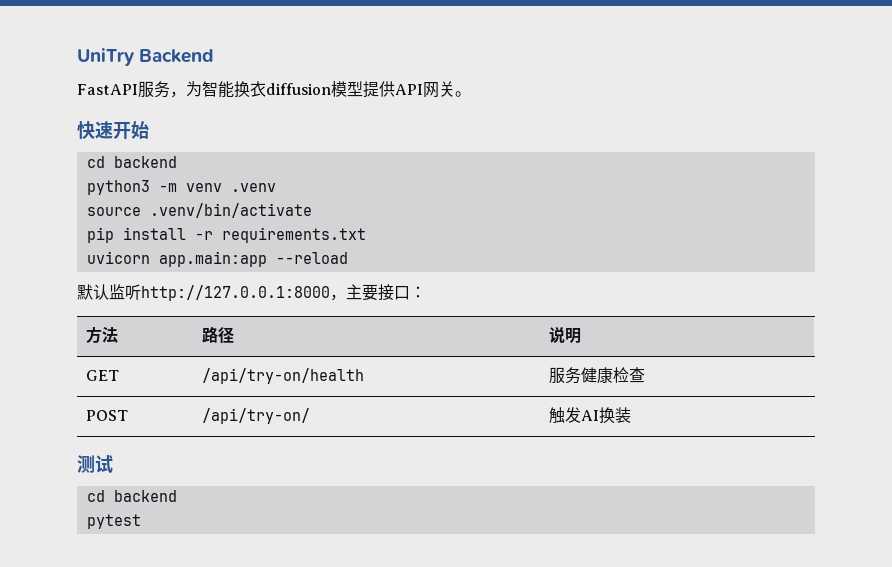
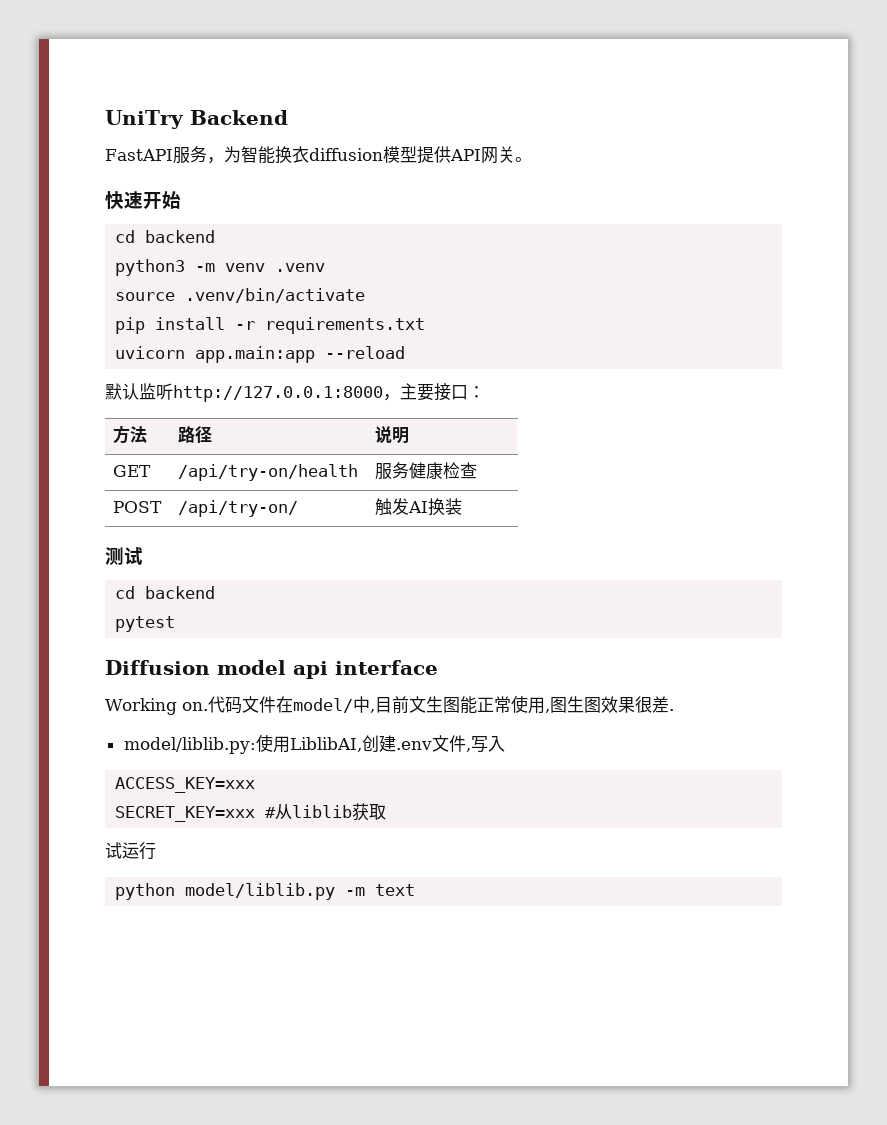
(141, 521) none -> [105,660,438,679] [105,695,674,715] [123,734,505,754] [115,777,256,793] [115,803,387,822] [105,842,156,860] [115,883,416,900] // Diffusion model api interface // Working on.代码文件在model/中,目前文生图能正常使用,图生图效果很差. // model/liblib.py:使用LiblibAI,创建.env文件,写入 // ACCESS_KEY=xxx // SECRET_KEY=xxx #从liblib获取 // 试运行 // python model/liblib.py -m text

